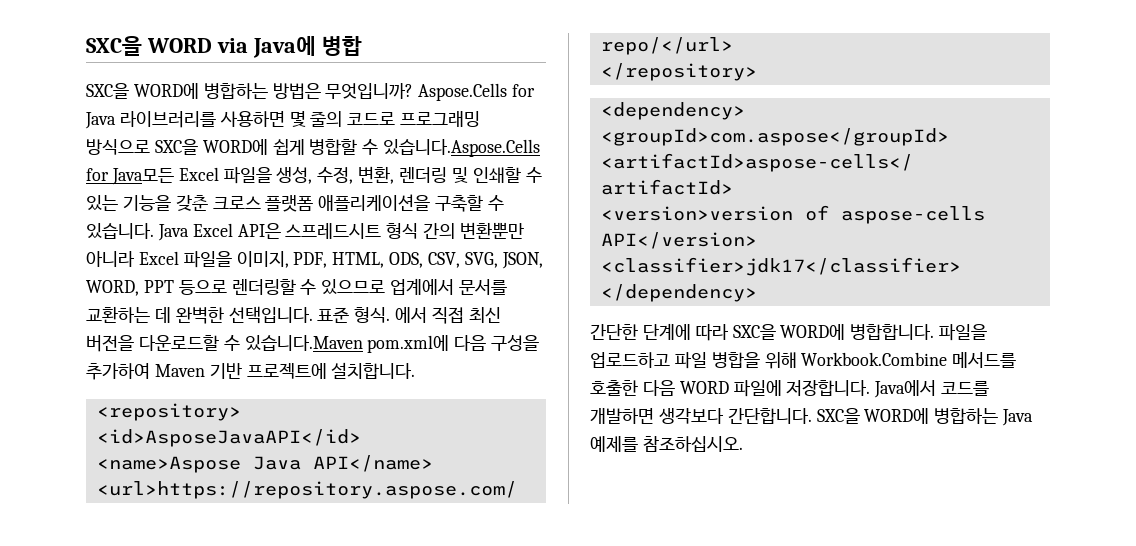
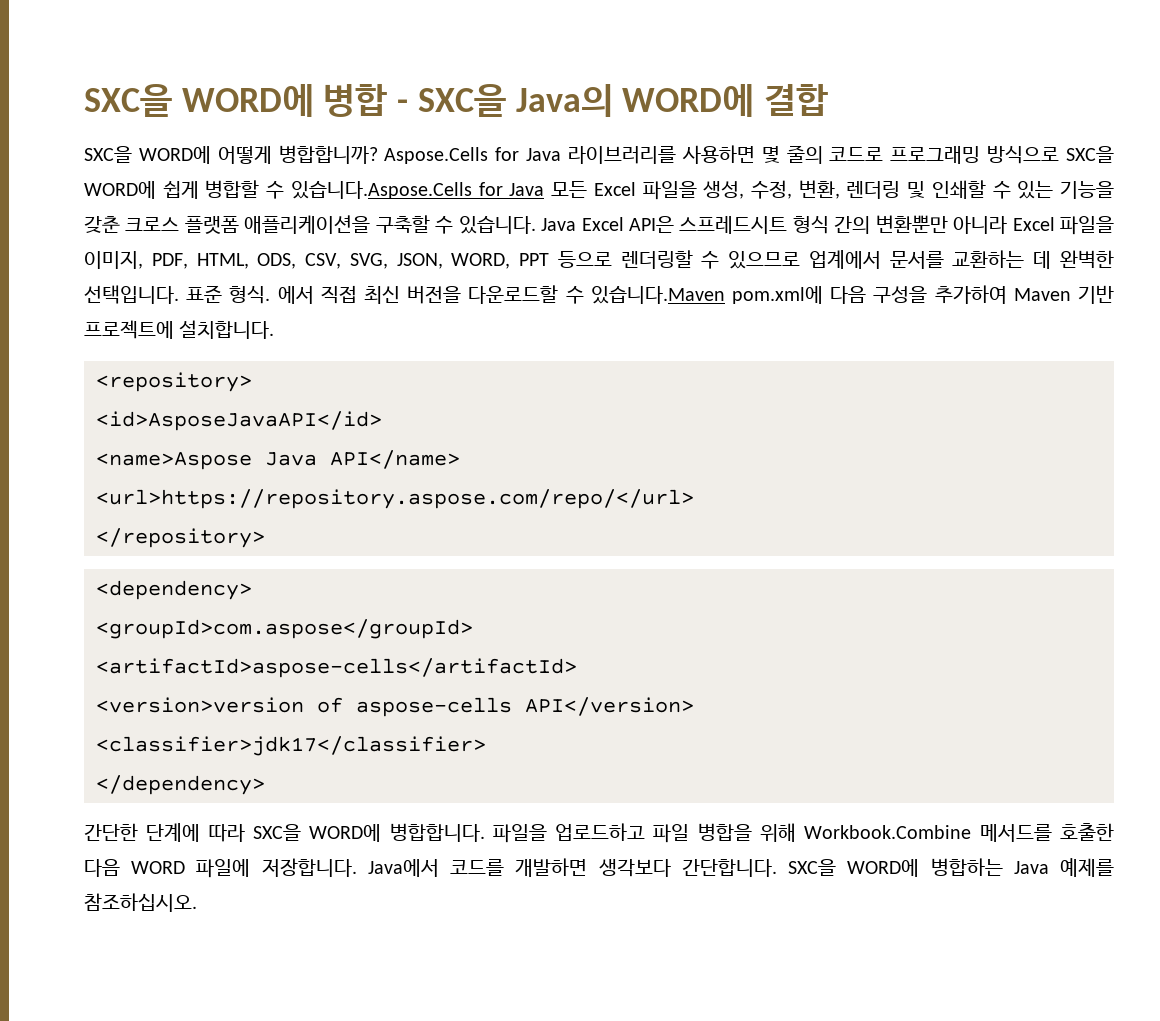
[86,36,362,58] [86,83,414,99] SXC을 WORD via Java에 병합 // SXC을 WORD에 병합하는 방법은 무엇입니까? -> [84,84,829,117] [84,145,378,164] SXC을 WORD에 병합 - SXC을 Java의 WORD에 결합 // SXC을 WORD에 어떻게 병합합니까?
[111,168,174,185] Java모든 -> [509,181,588,198] Java 모든

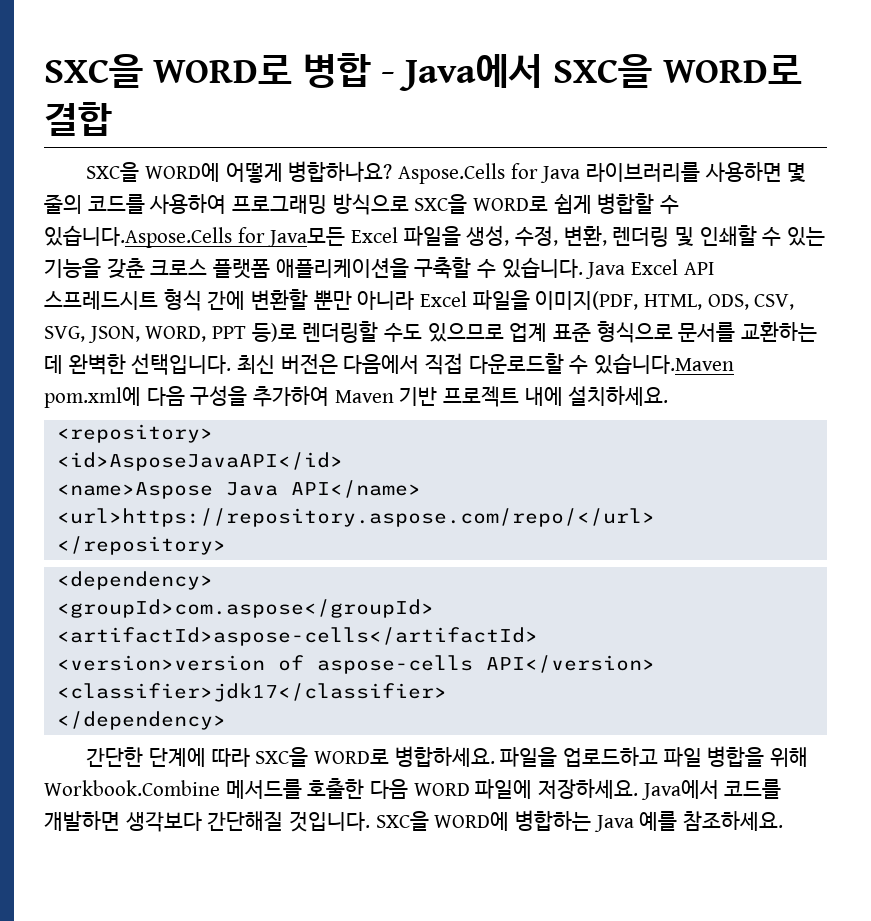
[84,84,314,117] SXC을 WORD에 -> [44,54,293,88] SXC을 WORD로
[417,84,755,117] SXC을 Java의 WORD에 -> [399,54,802,91] Java에서 SXC을 WORD로
[278,145,378,164] 병합합니까? -> [288,161,393,182] 병합하나요?
[829,147,884,161] 코드로 -> [87,194,227,214] 코드를 사용하여
[84,181,156,199] WORD에 -> [473,196,549,211] WORD로
[509,181,588,198] Java 모든 -> [267,227,346,247] Java모든
[628,216,674,233] API은 -> [683,262,714,275] API
[834,215,948,234] 간의 변환뿐만 -> [207,289,352,310] 간에 변환할 뿐만
[84,251,188,269] 이미지, PDF, -> [535,291,639,310] 이미지(PDF,
[557,250,881,269] 등으로 렌더링할 수 있으므로 업계에서 -> [251,321,673,343] 등)로 렌더링할 수도 있으므로 업계 표준 형식으로
[186,285,462,304] 표준 형식. 에서 직접 최신 버전을 -> [237,353,464,375] 최신 버전은 다음에서 직접
[84,320,275,339] 프로젝트에 설치합니다. -> [443,386,669,407] 프로젝트 내에 설치하세요.
[309,823,485,842] WORD에 병합합니다. -> [314,746,495,767] WORD로 병합하세요.
[261,858,357,877] 저장합니다. -> [538,779,639,799] 저장하세요.
[681,859,777,877] 간단합니다. -> [207,811,371,832] 간단해질 것입니다.
[1060,858,1115,877] [84,893,197,912] 예제를 참조하십시오. -> [639,811,784,831] 예를 참조하세요.

